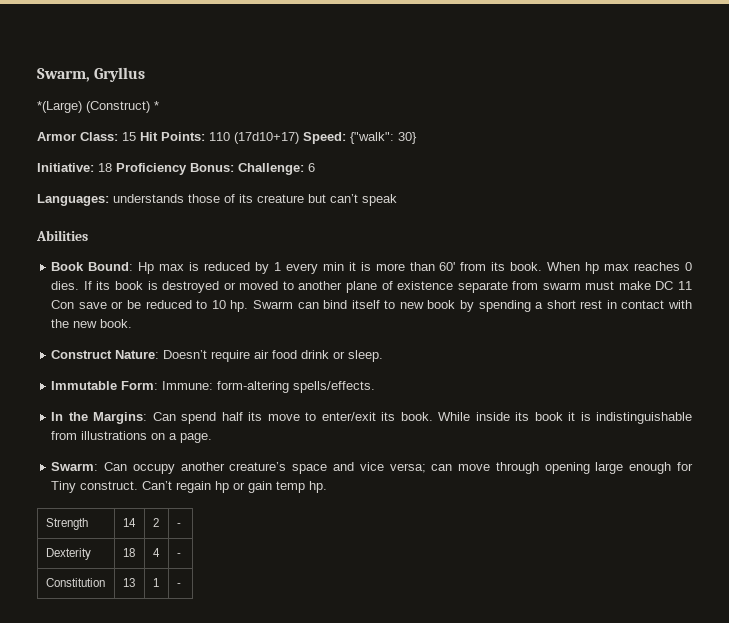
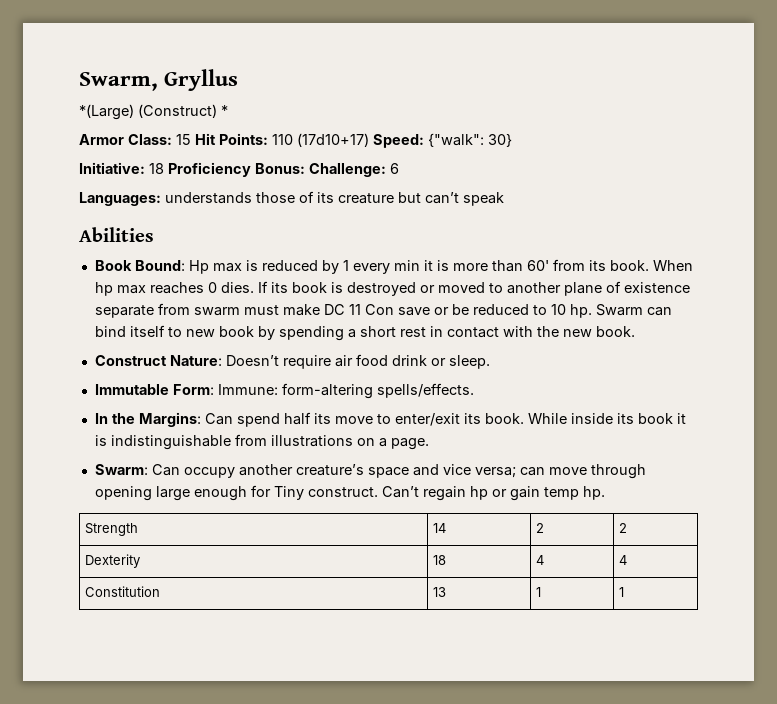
[176,523,181,527] - -> [619,523,628,533] 2
[176,553,181,557] - -> [619,555,628,565] 4
[176,583,181,587] - -> [619,587,625,597] 1

